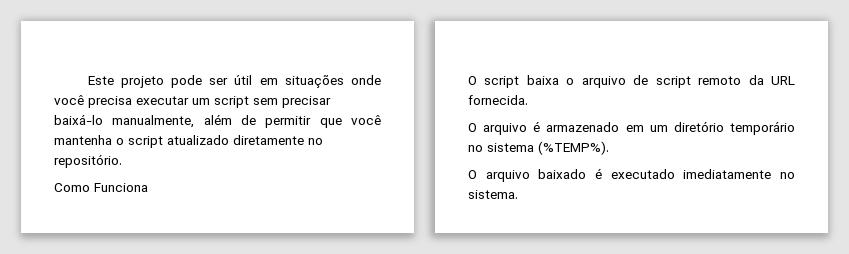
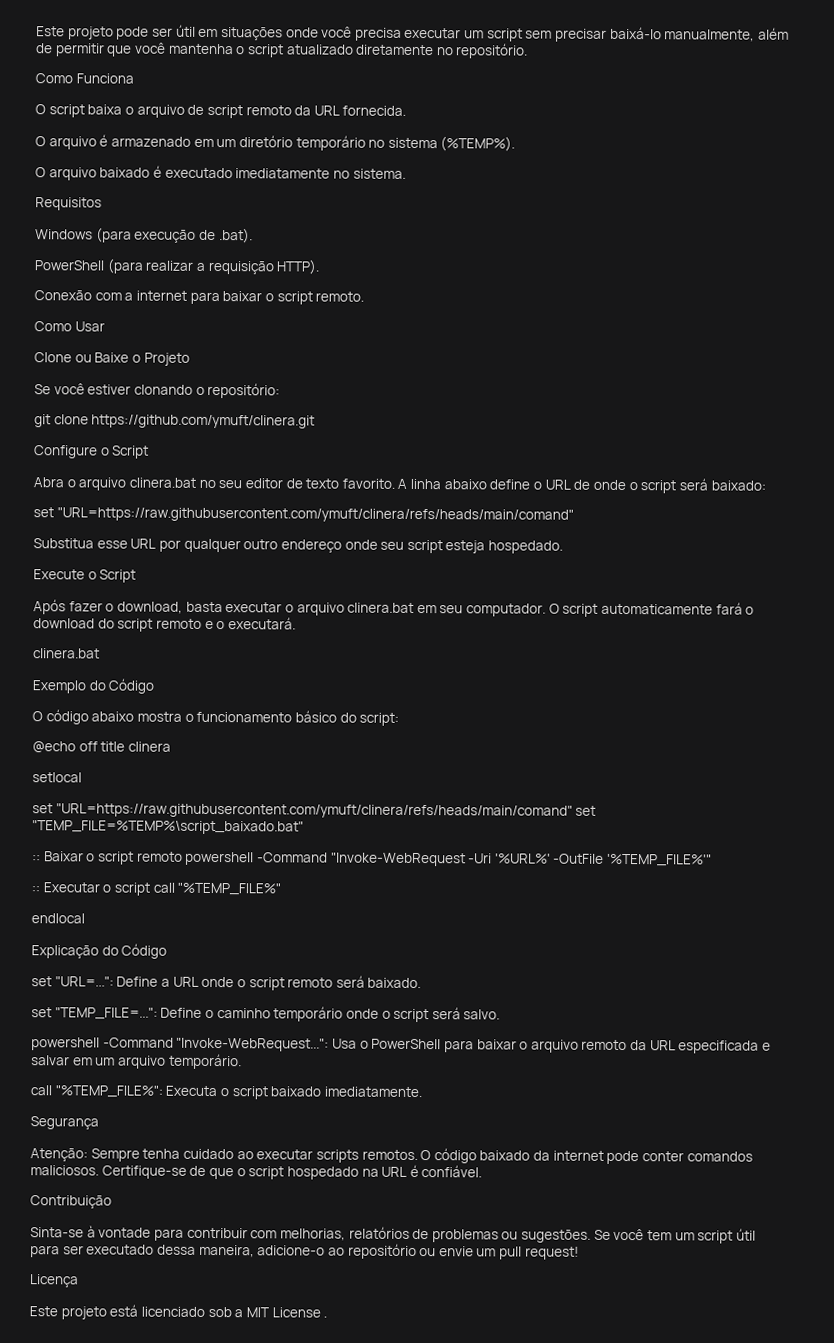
(518, 194) none -> [35,197,102,211] [35,227,253,244] [34,258,321,275] [34,290,365,305] [34,321,105,332] [34,352,190,366] [34,382,281,399] [34,414,316,429] [34,445,150,459] [33,477,766,494] [33,507,574,523] [33,538,564,554] [33,569,137,583] [33,599,755,617] [33,617,296,632] [33,648,100,659] [32,678,155,694] [32,709,400,726] [32,741,171,754] [32,772,82,783] [32,803,597,819] [32,820,304,835] [32,851,713,867] [31,882,282,896] [31,913,85,924] [31,943,168,959] [31,975,422,991] [31,1006,501,1023] [31,1037,772,1054] [31,1053,242,1070] [30,1085,422,1100] [30,1116,99,1130] [30,1148,753,1165] [30,1164,483,1180] [30,1195,112,1209] [30,1225,756,1244] [30,1243,579,1260] [29,1274,79,1288] [29,1304,328,1320] // Requisitos // Windows (para execução de .bat). // PowerShell (para realizar a requisição HTTP). // Conexão com a internet para baixar o script remoto. // Como Usar // Clone ou Baixe o Projeto // Se você estiver clonando o repositório: // git clone https://github.com/ymuft/clinera.git // Configure o Script // Abra o arquivo clinera.bat no seu editor de texto favorito. A linha abaixo define o URL de onde o script será baixado: // set "URL=https://raw.githubusercontent.com/ymuft/clinera/refs/heads/main/comand" // Substitua esse URL por qualquer outro endereço onde seu script esteja hospedado. // Execute o Script // Após fazer o download, basta executar o arquivo clinera.bat em seu computador. O script automaticamente fará o download do script remoto e o executará. // clinera.bat // Exemplo do Código // O código abaixo mostra o funcionamento básico do script: // @echo off title clinera // setlocal // set "URL=https://raw.githubusercontent.com/ymuft/clinera/refs/heads/main/comand" set "TEMP_FILE=%TEMP%\script_baixado.bat" // :: Baixar o script remoto powershell -Command "Invoke-WebRequest -Uri '%URL%' -OutFile '%TEMP_FILE%'" // :: Executar o script call "%TEMP_FILE%" // endlocal // Explicação do Código // set "URL=...": Define a URL onde o script remoto será baixado. // set "TEMP_FILE=...": Define o caminho temporário onde o script será salvo. // powershell -Command "Invoke-WebRequest...": Usa o PowerShell para baixar o arquivo remoto da URL especificada e salvar em um arquivo temporário. // call "%TEMP_FILE%": Executa o script baixado imediatamente. // Segurança // Atenção: Sempre tenha cuidado ao executar scripts remotos. O código baixado da internet pode conter comandos maliciosos. Certifique-se de que o script hospedado na URL é confiável. // Contribuição // Sinta-se à vontade para contribuir com melhorias, relatórios de problemas ou sugestões. Se você tem um script útil para ser executado dessa maneira, adicione-o ao repositório ou envie um pull request! // Licença // Este projeto está licenciado sob a MIT License .

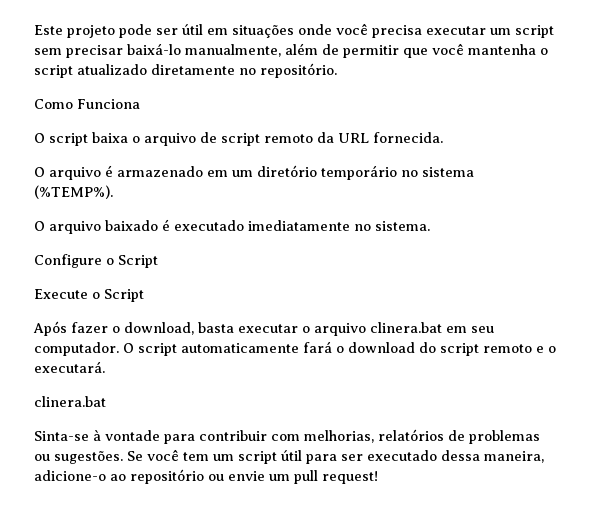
[35,197,102,211] [35,227,253,244] [34,258,321,275] [34,290,365,305] [34,321,105,332] [34,352,190,366] [34,382,281,399] [34,414,316,429] [34,445,150,459] [33,477,766,494] [33,507,574,523] [33,538,564,554] Requisitos // Windows (para execução de .bat). // PowerShell (para realizar a requisição HTTP). // Conexão com a internet para baixar o script remoto. // Como Usar // Clone ou Baixe o Projeto // Se você estiver clonando o repositório: // git clone https://github.com/ymuft/clinera.git // Configure o Script // Abra o arquivo clinera.bat no seu editor de texto favorito. A linha abaixo define o URL de onde o script será baixado: // set "URL=https://raw.githubusercontent.com/ymuft/clinera/refs/heads/main/comand" // Substitua esse URL por qualquer outro endereço onde seu script esteja hospedado. -> [34,254,158,268] Configure o Script
[32,678,155,694] [32,709,400,726] [32,741,171,754] [32,772,82,783] [32,803,597,819] [32,820,304,835] [32,851,713,867] [31,882,282,896] [31,913,85,924] [31,943,168,959] [31,975,422,991] [31,1006,501,1023] [31,1037,772,1054] [31,1053,242,1070] [30,1085,422,1100] [30,1116,99,1130] [30,1148,753,1165] [30,1164,483,1180] [30,1195,112,1209] // Exemplo do Código // O código abaixo mostra o funcionamento básico do script: // @echo off title clinera // setlocal // set "URL=https://raw.githubusercontent.com/ymuft/clinera/refs/heads/main/comand" set "TEMP_FILE=%TEMP%\script_baixado.bat" // :: Baixar o script remoto powershell -Command "Invoke-WebRequest -Uri '%URL%' -OutFile '%TEMP_FILE%'" // :: Executar o script call "%TEMP_FILE%" // endlocal // Explicação do Código // set "URL=...": Define a URL onde o script remoto será baixado. // set "TEMP_FILE=...": Define o caminho temporário onde o script será salvo. // powershell -Command "Invoke-WebRequest...": Usa o PowerShell para baixar o arquivo remoto da URL especificada e salvar em um arquivo temporário. // call "%TEMP_FILE%": Executa o script baixado imediatamente. // Segurança // Atenção: Sempre tenha cuidado ao executar scripts remotos. O código baixado da internet pode conter comandos maliciosos. Certifique-se de que o script hospedado na URL é confiável. // Contribuição -> (106, 401) none
[29,1274,79,1288] [29,1304,328,1320] // Licença // Este projeto está licenciado sob a MIT License . -> (378, 477) none

